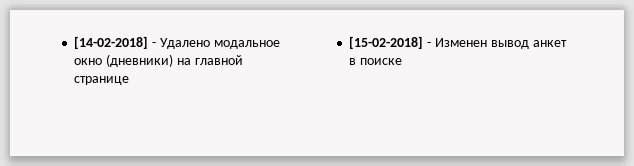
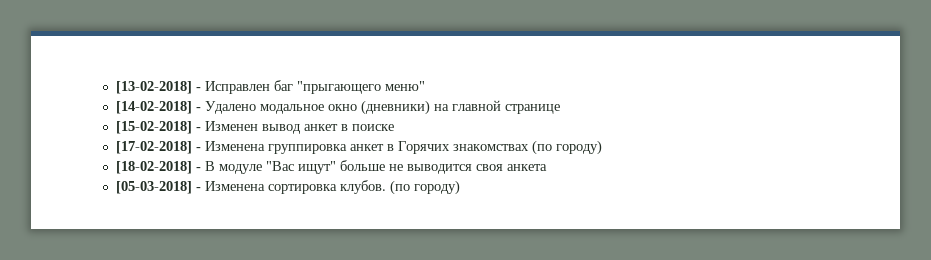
(74, 42) none -> [115,80,425,94] [13-02-2018] - Исправлен баг "прыгающего меню" //
(403, 61) none -> [115,140,602,155] [115,160,547,174] [115,180,460,195] // [17-02-2018] - Изменена группировка анкет в Горячих знакомствах (по городу) // [18-02-2018] - В модуле "Вас ищут" больше не выводится своя анкета // [05-03-2018] - Изменена сортировка клубов. (по городу)

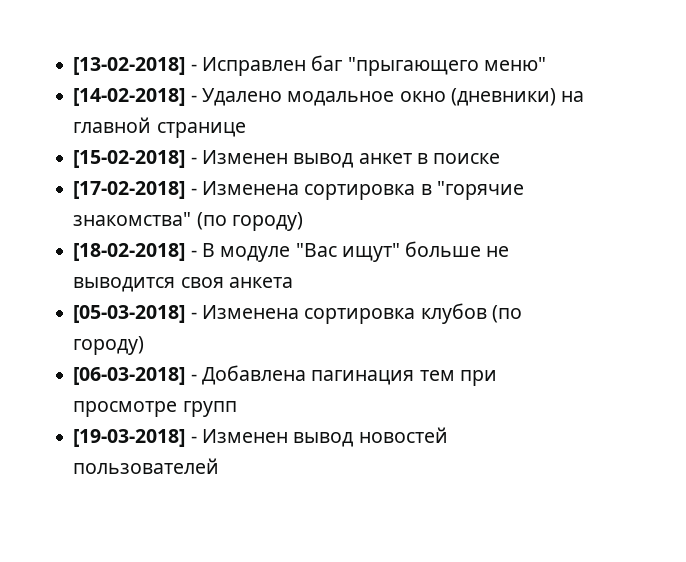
[267,141,529,154] группировка анкет в Горячих знакомствах -> [304,181,524,200] [73,212,192,226] сортировка в "горячие знакомства"
[339,180,460,195] клубов. (по городу) -> [420,303,522,324] [73,336,145,355] [73,365,497,386] [73,401,237,417] [73,427,448,447] [73,458,220,474] клубов (по городу) // [06-03-2018] - Добавлена пагинация тем при просмотре групп // [19-03-2018] - Изменен вывод новостей пользователей

